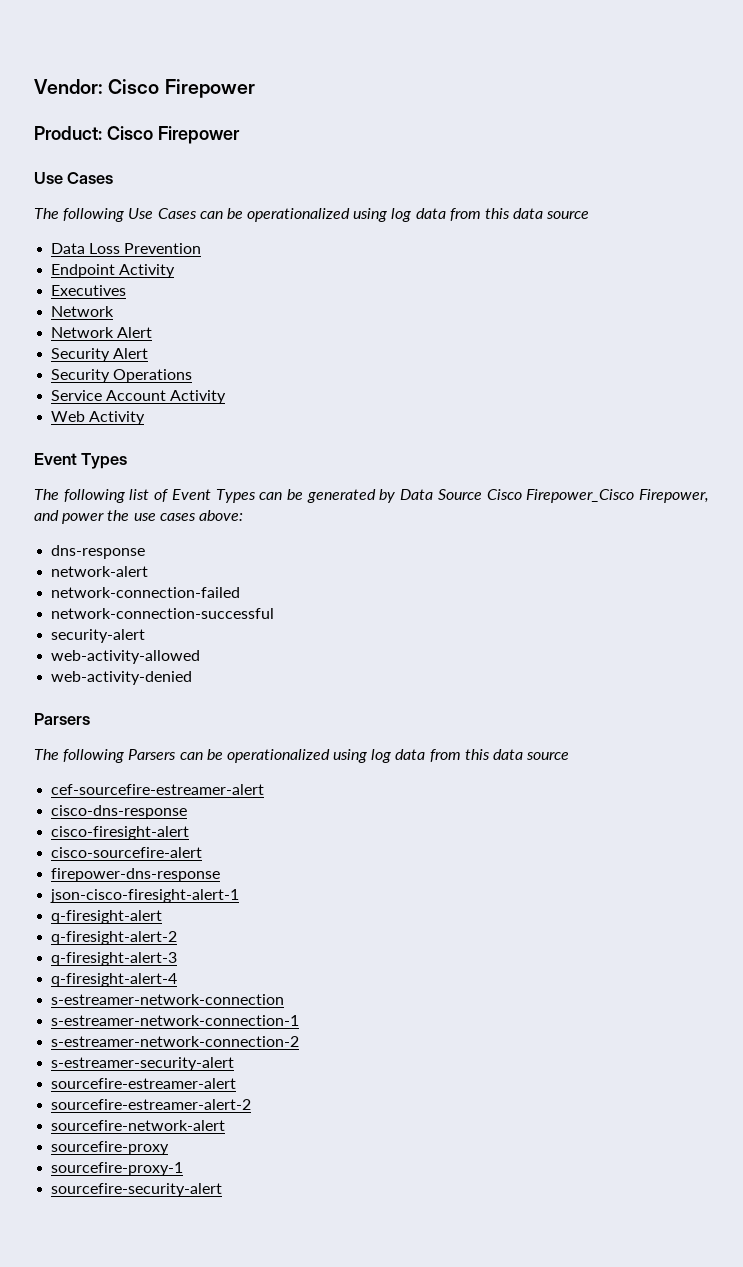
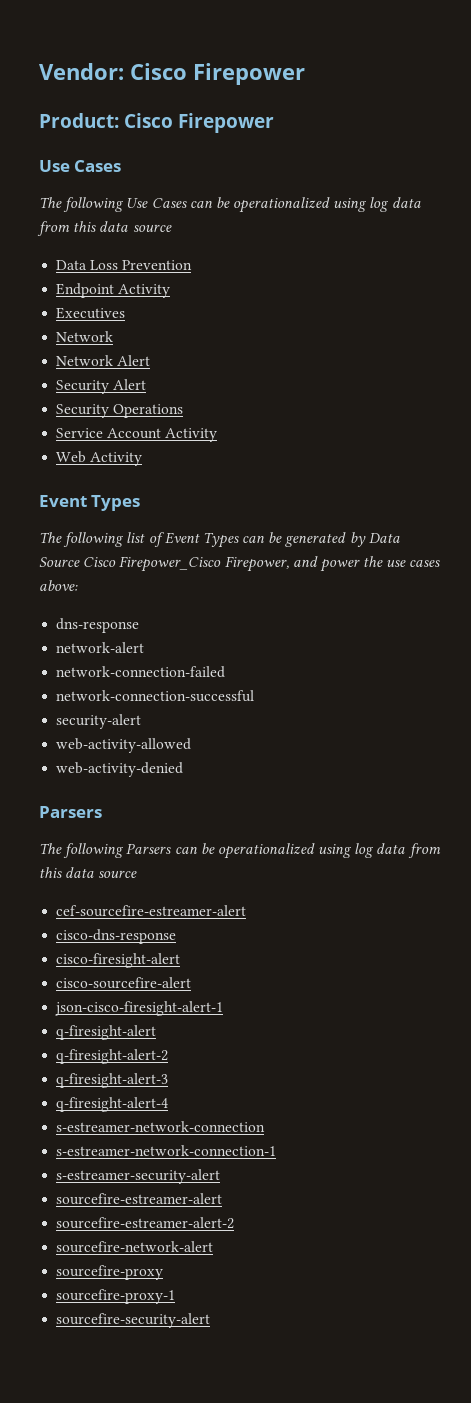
[51,868,221,882] // firepower-dns-response -> (192, 983) none
[51,1036,300,1047] // s-estreamer-network-connection-2 -> (277, 1150) none

